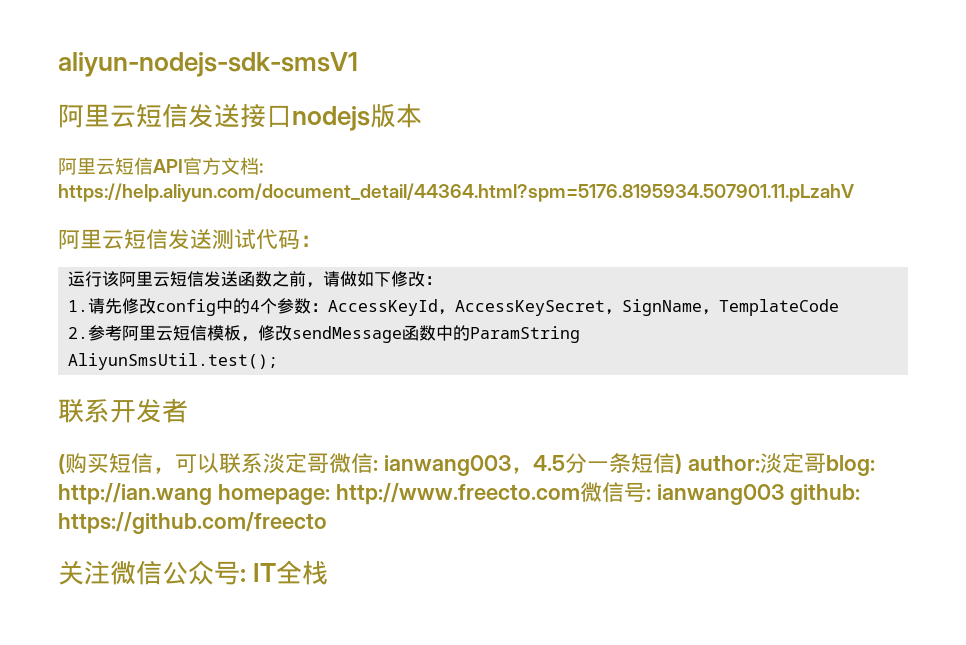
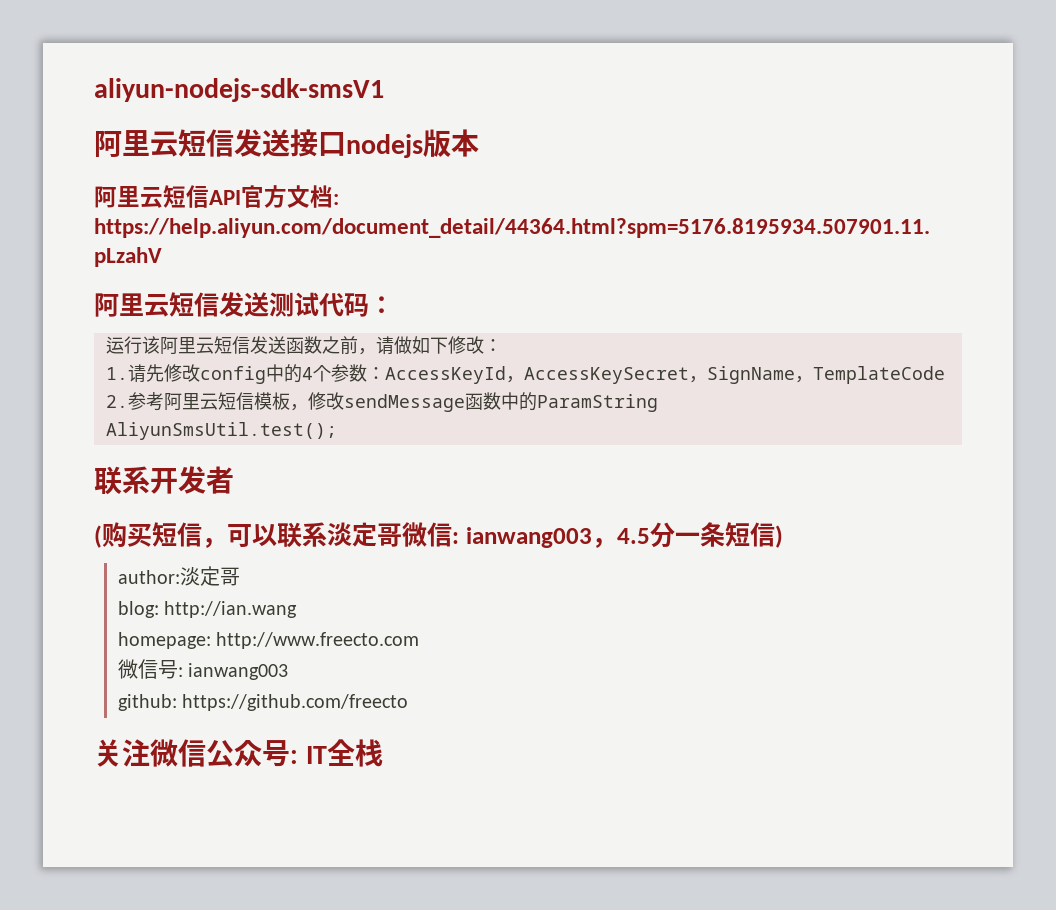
(682, 464) none -> (783, 536) //
(826, 463) none -> (241, 576) //
(212, 494) none -> (298, 609) //
(580, 494) none -> (420, 640) //
(784, 494) none -> (289, 671) //

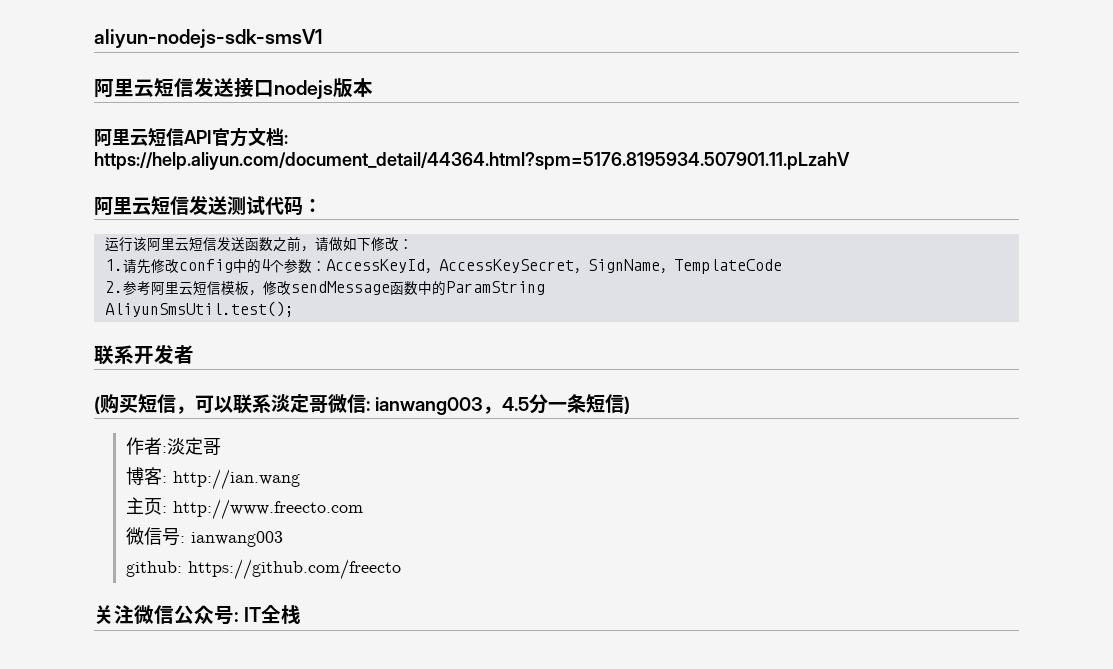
[118,570,181,584] author: -> [125,437,167,455] 作者:
[118,601,160,618] blog: -> [125,467,167,485] 博客:
[118,632,212,649] homepage: -> [125,497,167,515] 主页:

